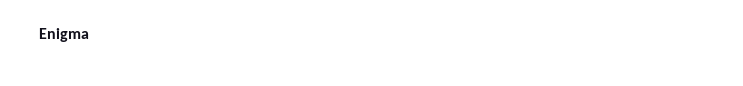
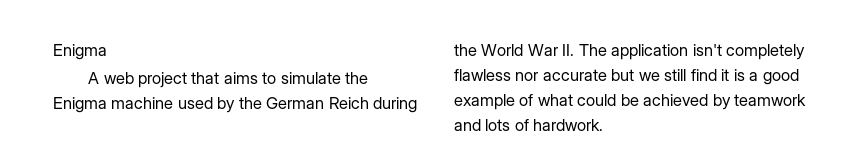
[39,28,89,42] Enigma -> [53,44,107,60] [88,72,369,88] [53,97,418,113] [454,44,806,60] [454,69,799,85] [454,94,807,110] [454,119,604,131] Enigma // A web project that aims to simulate the Enigma machine used by the German Reich during the World War II. The application isn't completely flawless nor accurate but we still find it is a good example of what could be achieved by teamwork and lots of hardwork.

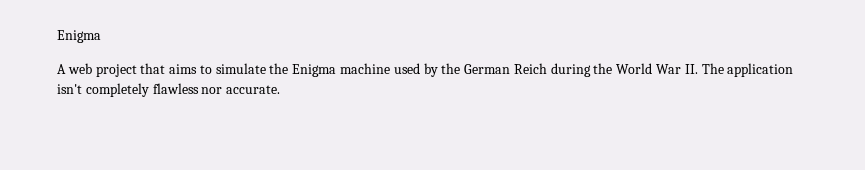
[542,69,799,85] [454,94,807,110] [454,119,604,131] accurate but we still find it is a good example of what could be achieved by teamwork and lots of hardwork. -> [226,85,281,94] accurate.

